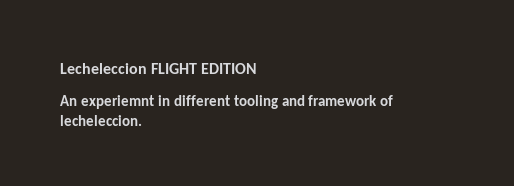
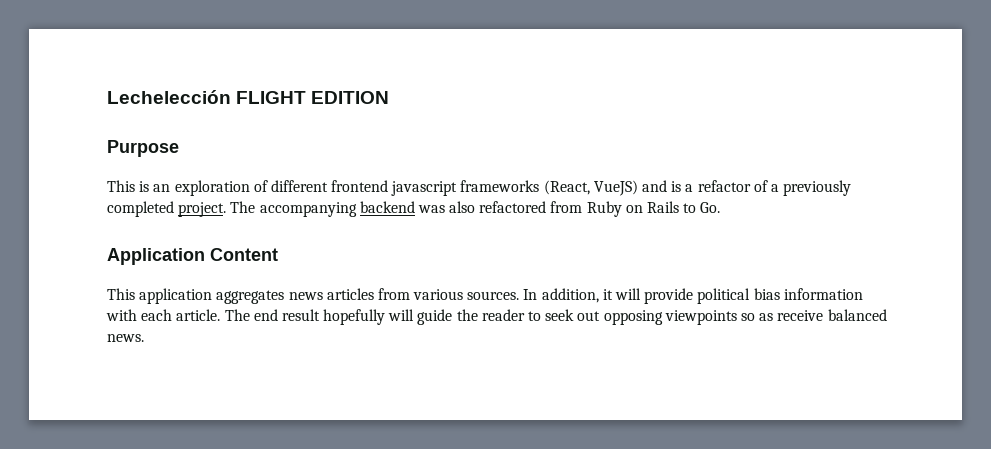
[60,63,147,74] Lecheleccion -> [107,90,231,104] Lechelección
[60,95,394,109] [60,115,142,126] An experiemnt in different tooling and framework of lecheleccion. -> [107,140,179,157] [107,180,852,196] [107,201,721,217] [107,248,278,265] [107,288,863,304] [106,309,887,325] [107,334,144,342] Purpose // This is an exploration of different frontend javascript frameworks (React, VueJS) and is a refactor of a previously completed project. The accompanying backend was also refactored from Ruby on Rails to Go. // Application Content // This application aggregates news articles from various sources. In addition, it will provide political bias information with each article. The end result hopefully will guide the reader to seek out opposing viewpoints so as receive balanced news.

